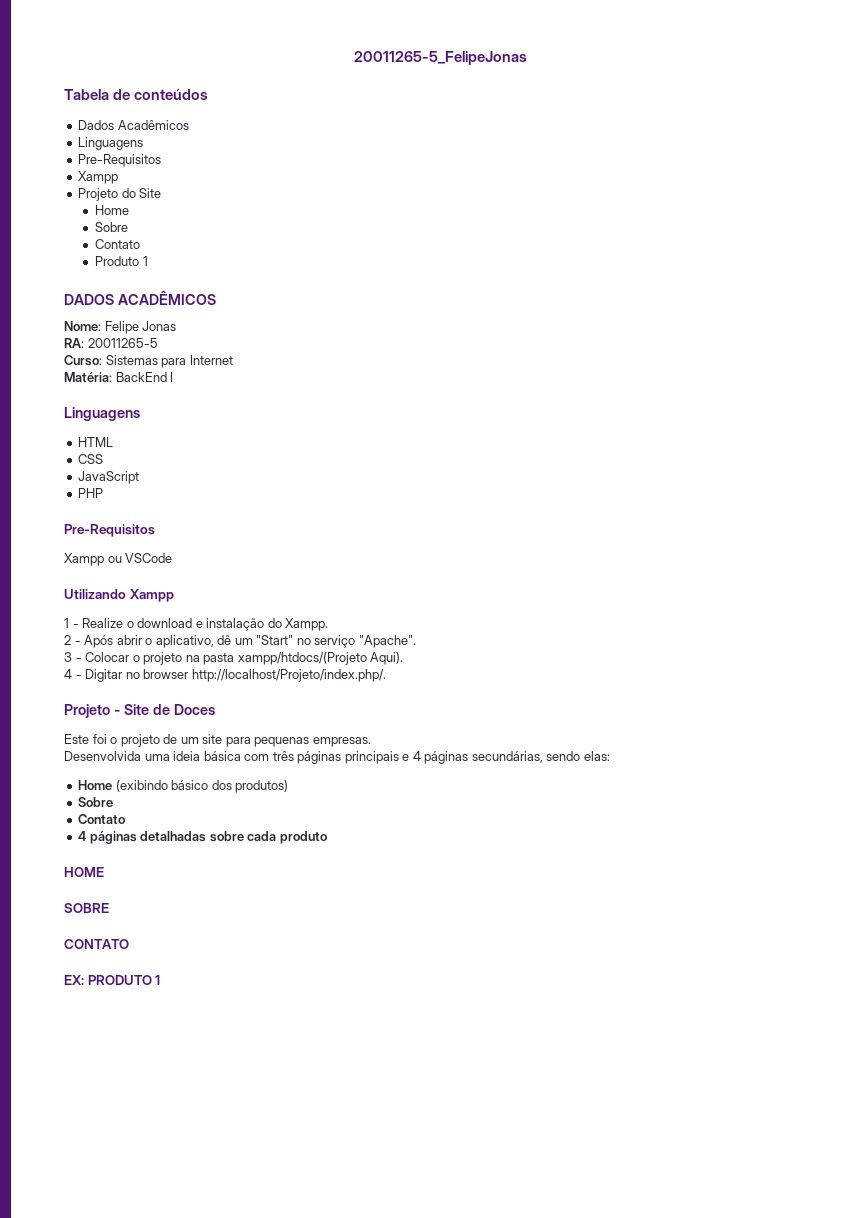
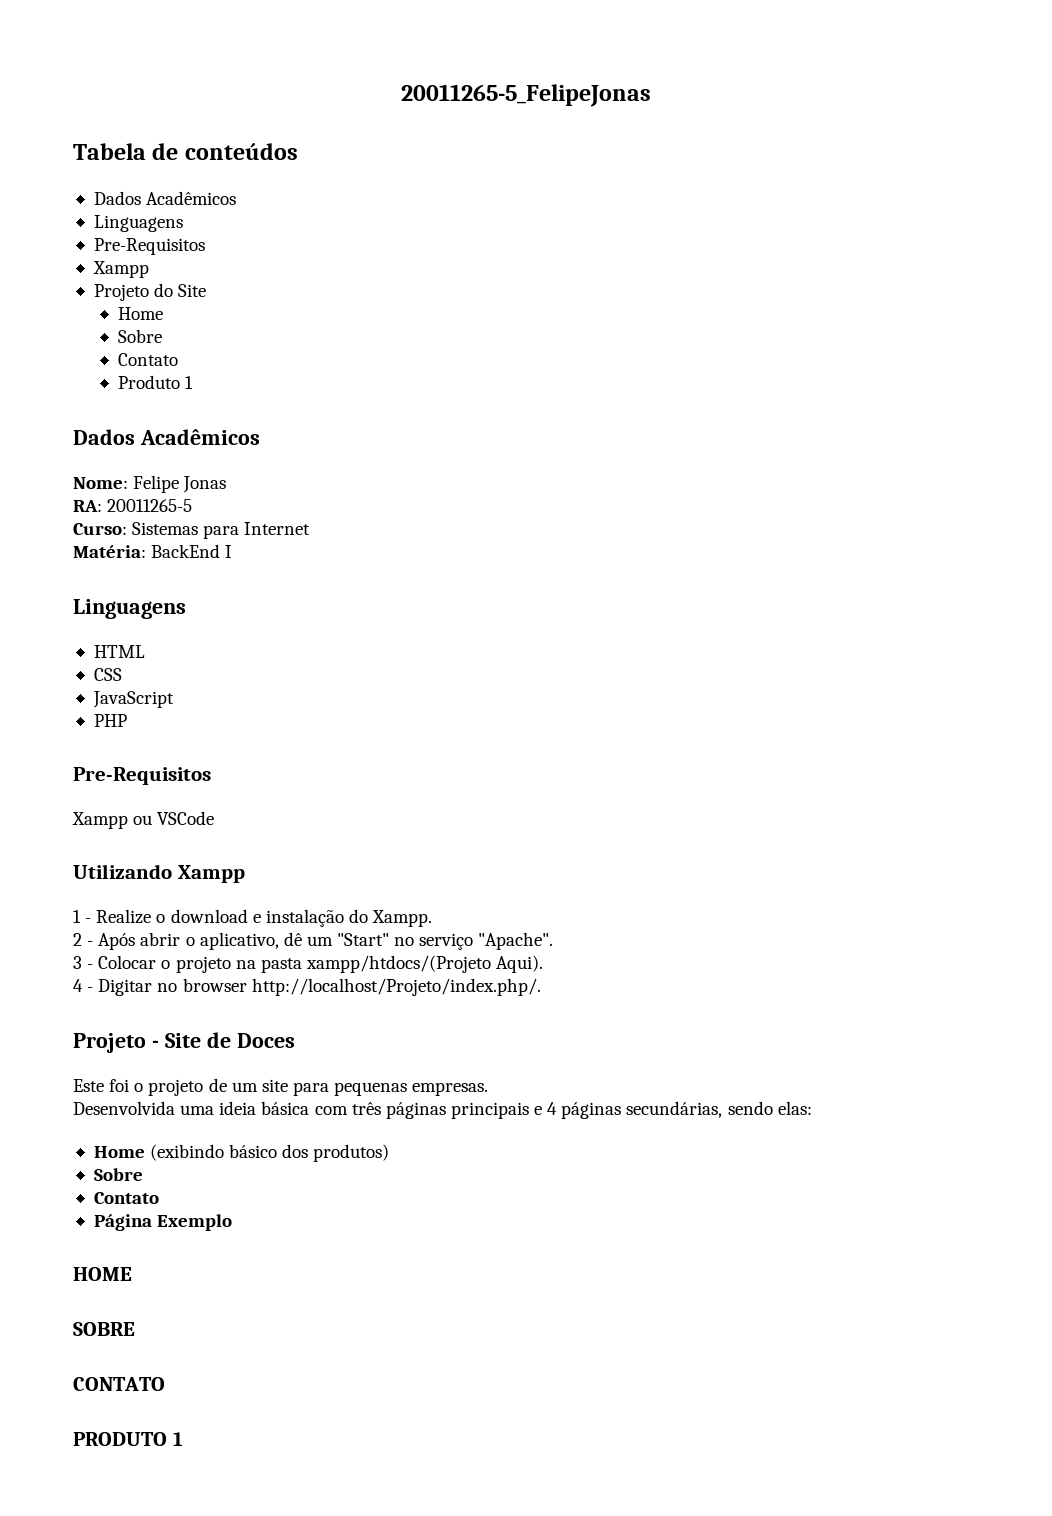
[64,290,216,305] DADOS ACADÊMICOS -> [73,429,260,445] Dados Acadêmicos
[78,831,327,844] 4 páginas detalhadas sobre cada produto -> [93,1214,233,1231] Página Exemplo
[64,975,84,985] EX: -> (165, 1384) none

